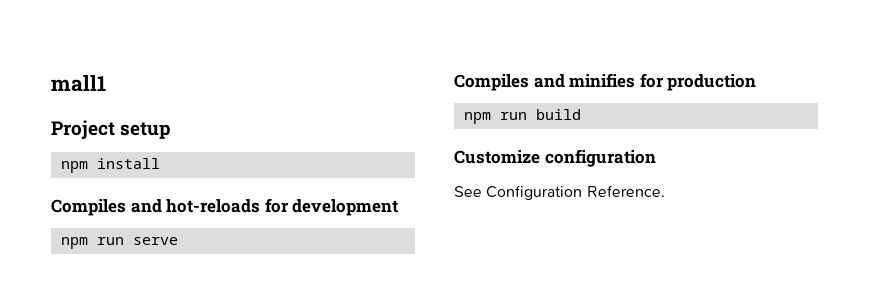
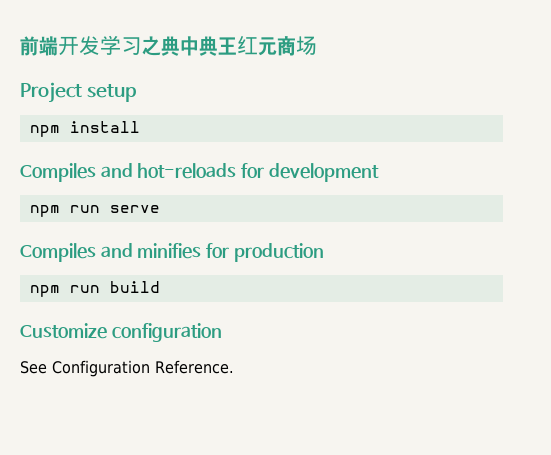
[51,75,106,92] mall1 -> [20,35,317,56] 前端开发学习之典中典王红元商场

